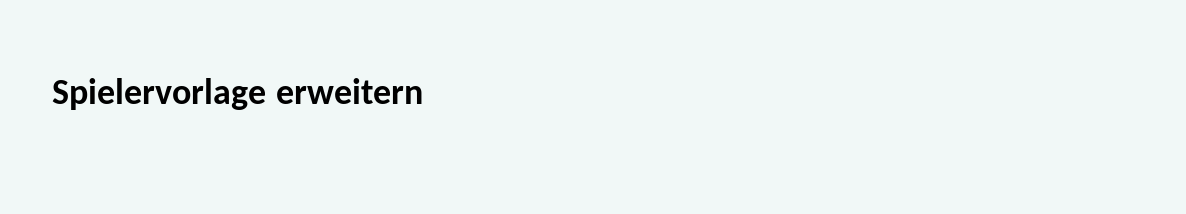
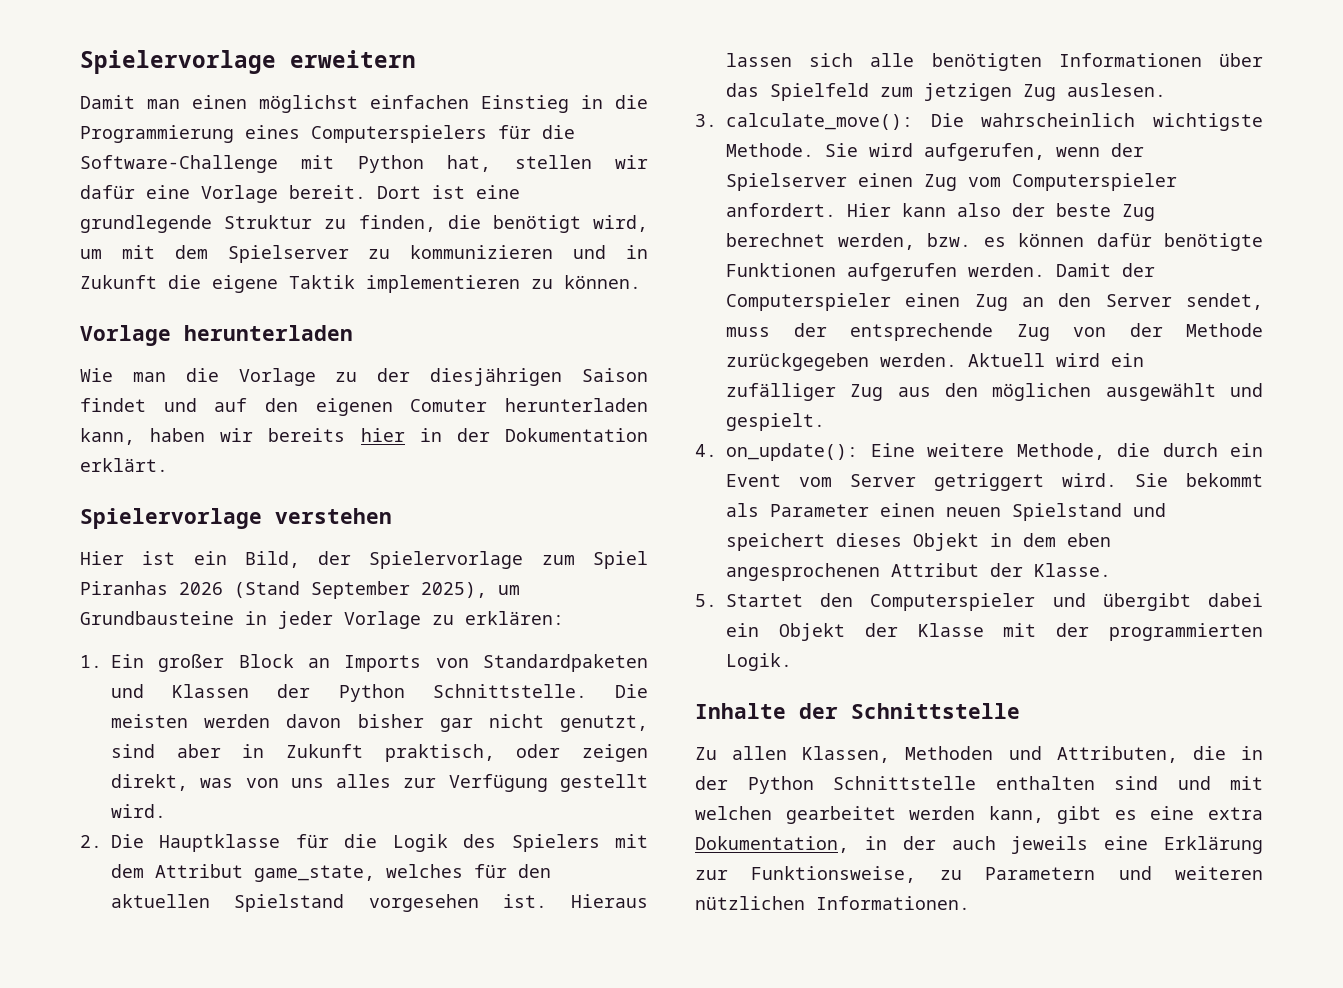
(423, 91) none -> [80,95,648,113] [80,125,575,143] [80,155,648,173] [80,185,520,203] [80,215,648,233] [80,245,648,263] [80,275,641,293] [80,325,353,346] [80,368,648,386] [80,398,648,416] [80,428,649,445] [80,458,168,472] [80,508,392,529] [80,551,648,569] [80,581,520,599] [80,611,564,629] [80,654,648,672] [111,684,648,702] [111,714,649,732] [111,744,648,762] [111,774,648,792] [111,804,166,818] [80,834,649,852] [111,864,551,882] [111,894,648,912] [726,53,1263,71] [726,83,1166,101] [695,113,1263,131] [726,143,1144,161] [726,173,1177,191] [726,203,1155,221] [726,233,1263,251] [726,263,1155,281] [726,293,1263,311] [726,323,1263,341] [726,353,1144,371] [726,383,1263,401] [726,413,825,431] [695,443,1263,461] [726,473,1263,491] [726,503,1166,521] [726,533,1111,551] [726,563,1111,581] [695,593,1263,611] [726,623,1263,641] [726,653,792,671] [695,703,1020,719] [695,746,1263,763] [695,776,1263,794] [695,806,1263,824] [695,836,1263,854] [695,866,1263,883] [695,896,970,910] // Damit man einen möglichst einfachen Einstieg in die Programmierung eines Computerspielers für die Software-Challenge mit Python hat, stellen wir dafür eine Vorlage bereit. Dort ist eine grundlegende Struktur zu finden, die benötigt wird, um mit dem Spielserver zu kommunizieren und in Zukunft die eigene Taktik implementieren zu können. // Vorlage herunterladen // Wie man die Vorlage zu der diesjährigen Saison findet und auf den eigenen Comuter herunterladen kann, haben wir bereits hier in der Dokumentation erklärt. // Spielervorlage verstehen // Hier ist ein Bild, der Spielervorlage zum Spiel Piranhas 2026 (Stand September 2025), um Grundbausteine in jeder Vorlage zu erklären: // 1. Ein großer Block an Imports von Standardpaketen und Klassen der Python Schnittstelle. Die meisten werden davon bisher gar nicht genutzt, sind aber in Zukunft praktisch, oder zeigen direkt, was von uns alles zur Verfügung gestellt wird. // 2. Die Hauptklasse für die Logik des Spielers mit dem Attribut game_state, welches für den aktuellen Spielstand vorgesehen ist. Hieraus lassen sich alle benötigten Informationen über das Spielfeld zum jetzigen Zug auslesen. // 3. calculate_move(): Die wahrscheinlich wichtigste Methode. Sie wird aufgerufen, wenn der Spielserver einen Zug vom Computerspieler anfordert. Hier kann also der beste Zug berechnet werden, bzw. es können dafür benötigte Funktionen aufgerufen werden. Damit der Computerspieler einen Zug an den Server sendet, muss der entsprechende Zug von der Methode zurückgegeben werden. Aktuell wird ein zufälliger Zug aus den möglichen ausgewählt und gespielt. // 4. on_update(): Eine weitere Methode, die durch ein Event vom Server getriggert wird. Sie bekommt als Parameter einen neuen Spielstand und speichert dieses Objekt in dem eben angesprochenen Attribut der Klasse. // 5. Startet den Computerspieler und übergibt dabei ein Objekt der Klasse mit der programmierten Logik. // Inhalte der Schnittstelle // Zu allen Klassen, Methoden und Attributen, die in der Python Schnittstelle enthalten sind und mit welchen gearbeitet werden kann, gibt es eine extra Dokumentation, in der auch jeweils eine Erklärung zur Funktionsweise, zu Parametern und weiteren nützlichen Informationen.

